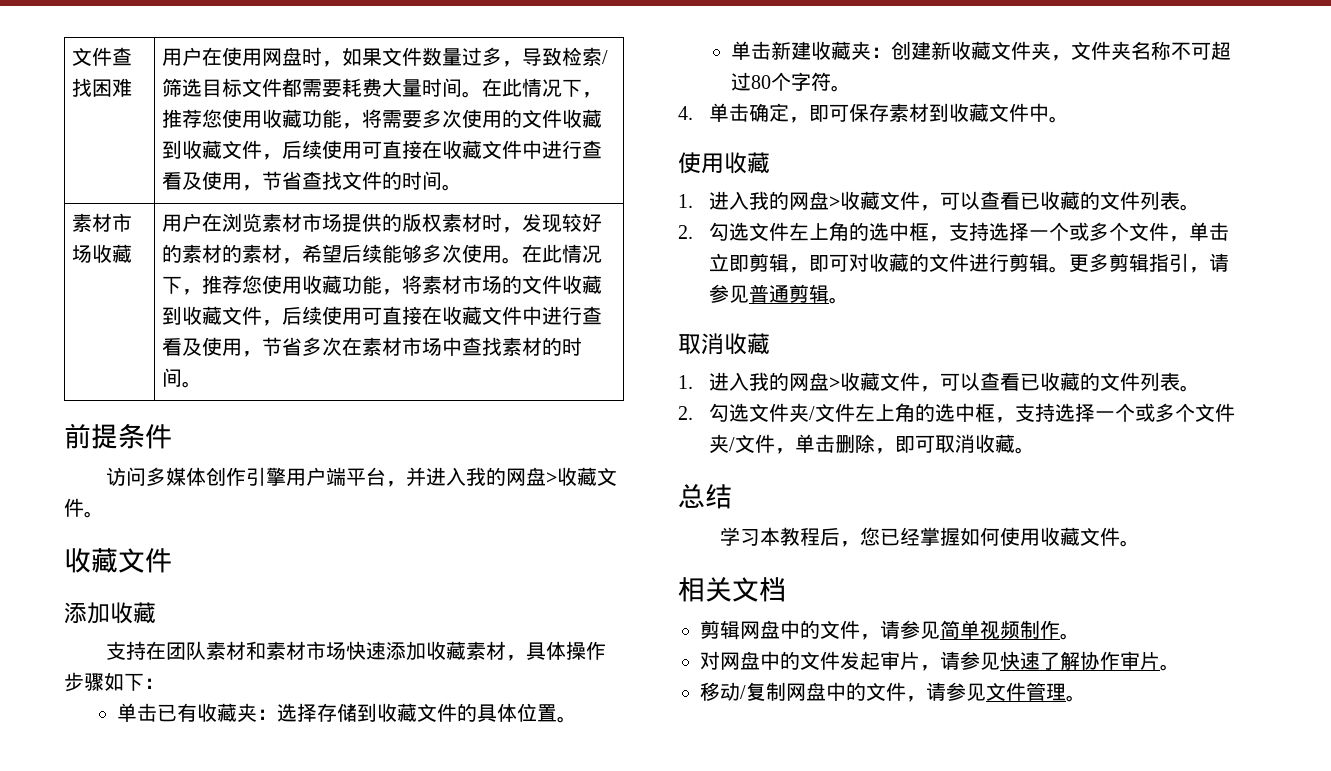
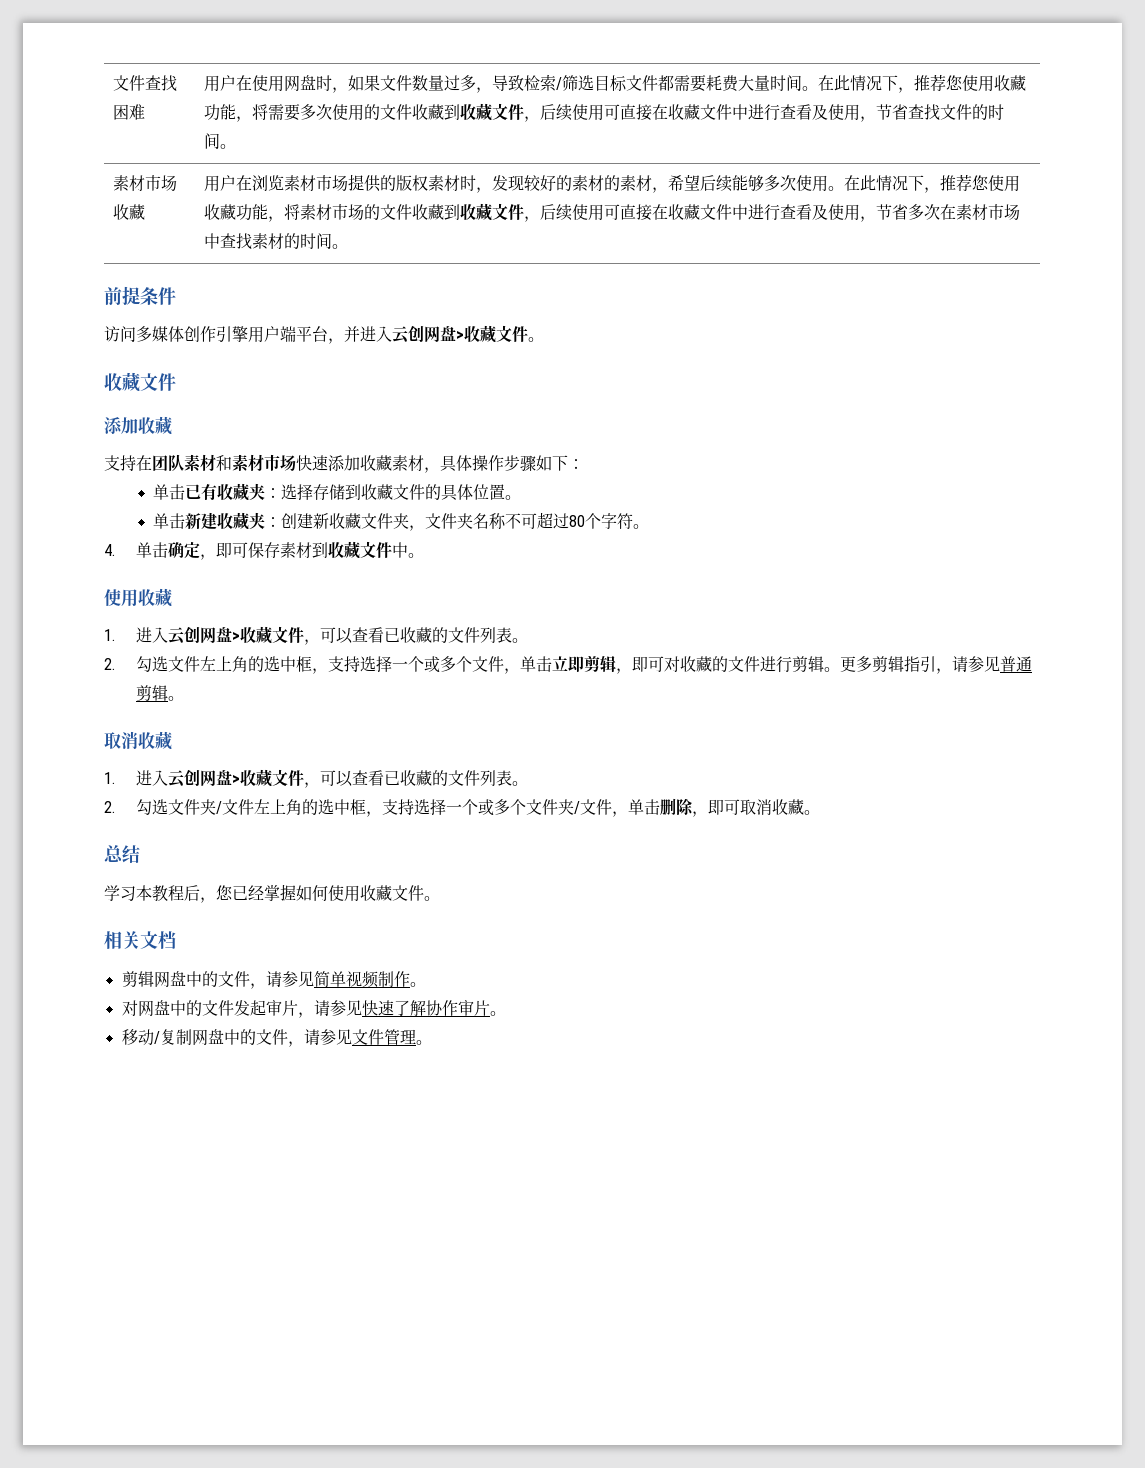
[466,467,507,486] 我的 -> [392,325,424,344] 云创
[748,191,789,210] 我的 -> [167,626,200,645] 云创
[748,372,789,391] 我的 -> [167,769,200,788] 云创

